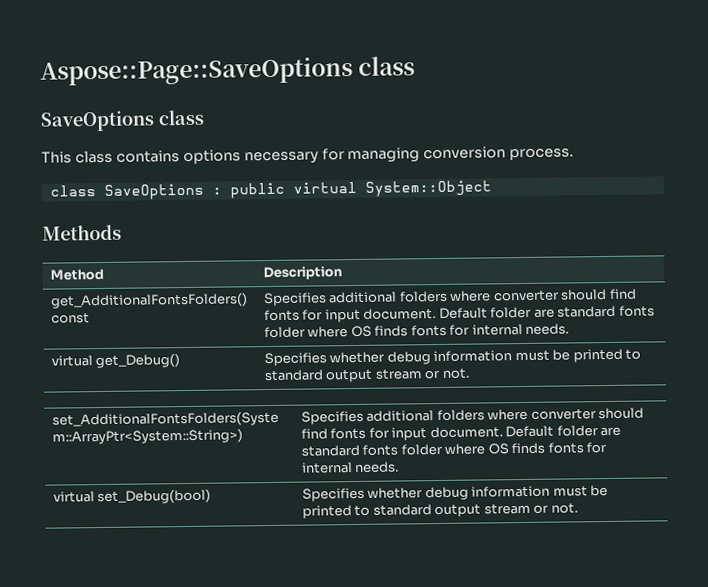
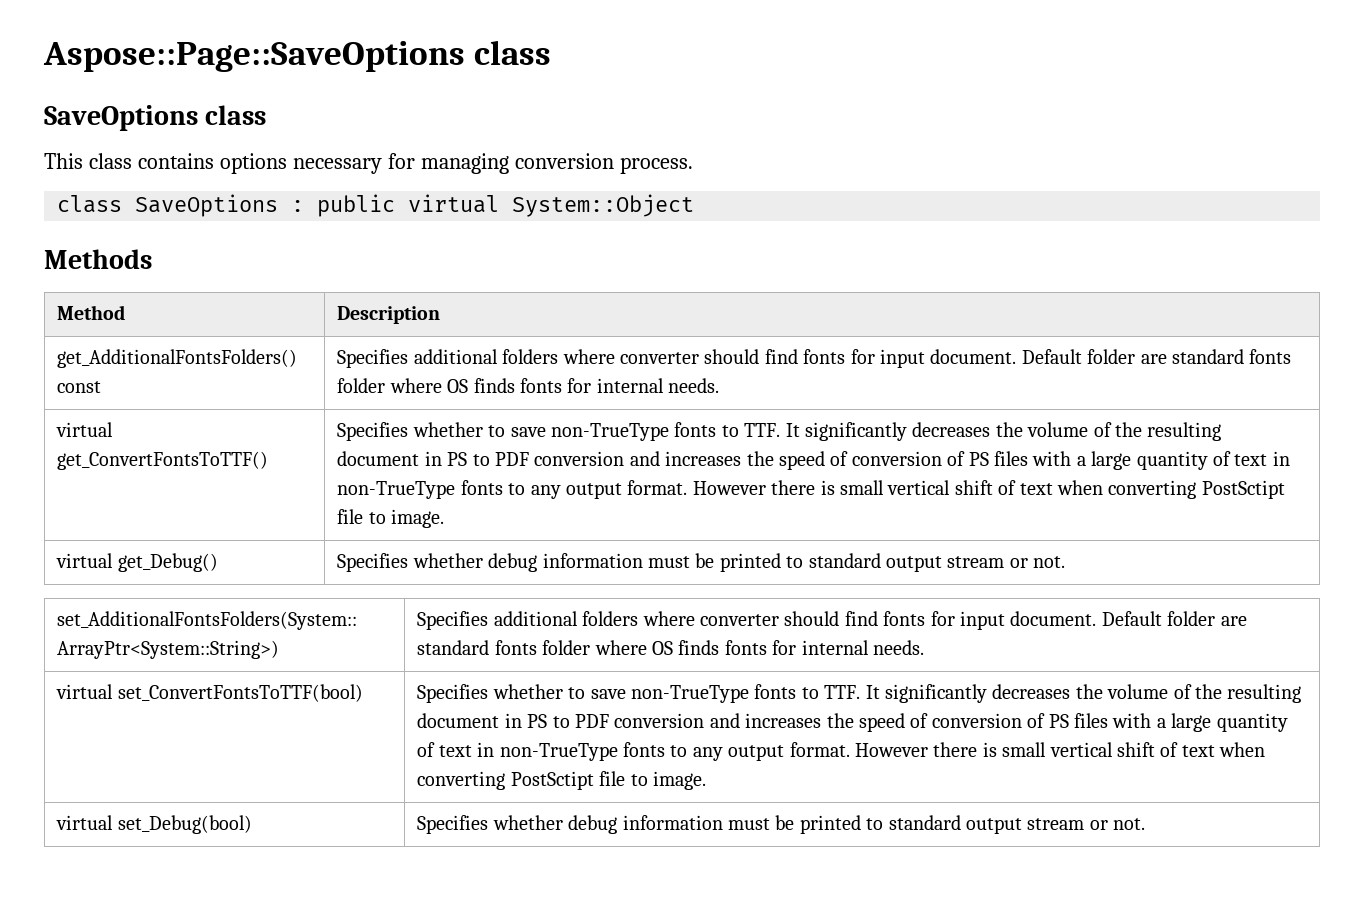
(570, 329) none -> [56,422,114,437] [57,451,269,470] [337,422,1222,441] [337,451,1290,470] [337,480,1285,499] [337,509,445,528] // virtual get_ConvertFontsToTTF() | Specifies whether to save non-TrueType fonts to TTF. It significantly decreases the volume of the resulting document in PS to PDF conversion and increases the speed of conversion of PS files with a large quantity of text in non-TrueType fonts to any output format. However there is small vertical shift of text when converting PostSctipt file to image.
(400, 467) none -> [56,684,363,702] [417,684,1302,703] [417,713,1288,732] [417,742,1266,761] [417,771,706,790] // virtual set_ConvertFontsToTTF(bool) | Specifies whether to save non-TrueType fonts to TTF. It significantly decreases the volume of the resulting document in PS to PDF conversion and increases the speed of conversion of PS files with a large quantity of text in non-TrueType fonts to any output format. However there is small vertical shift of text when converting PostSctipt file to image.

